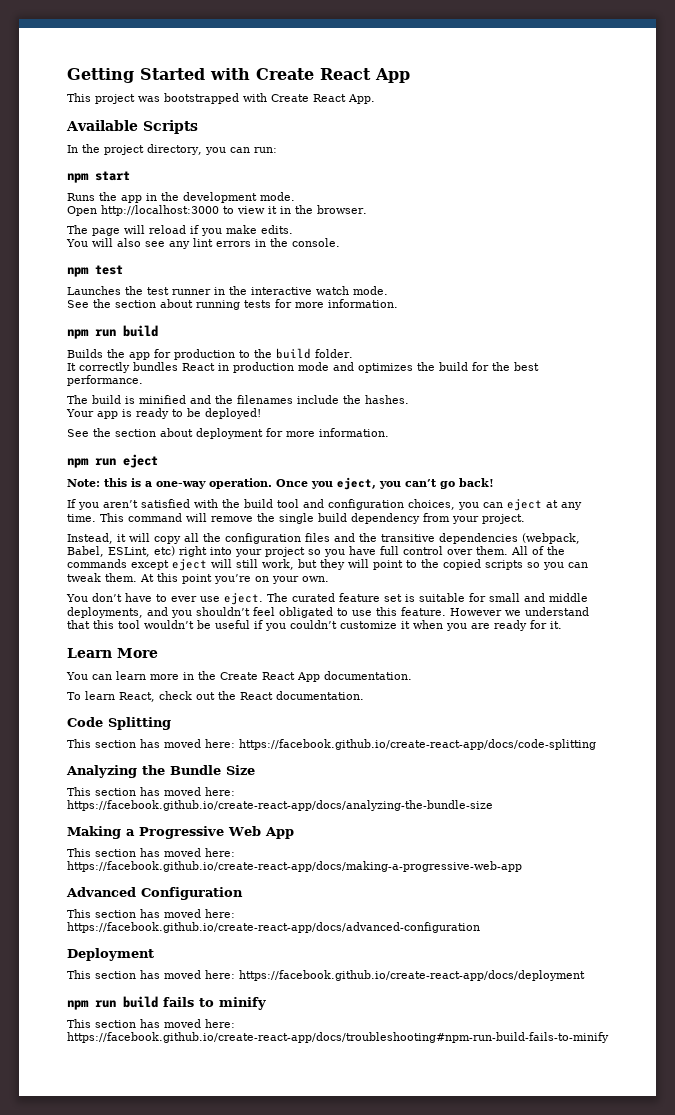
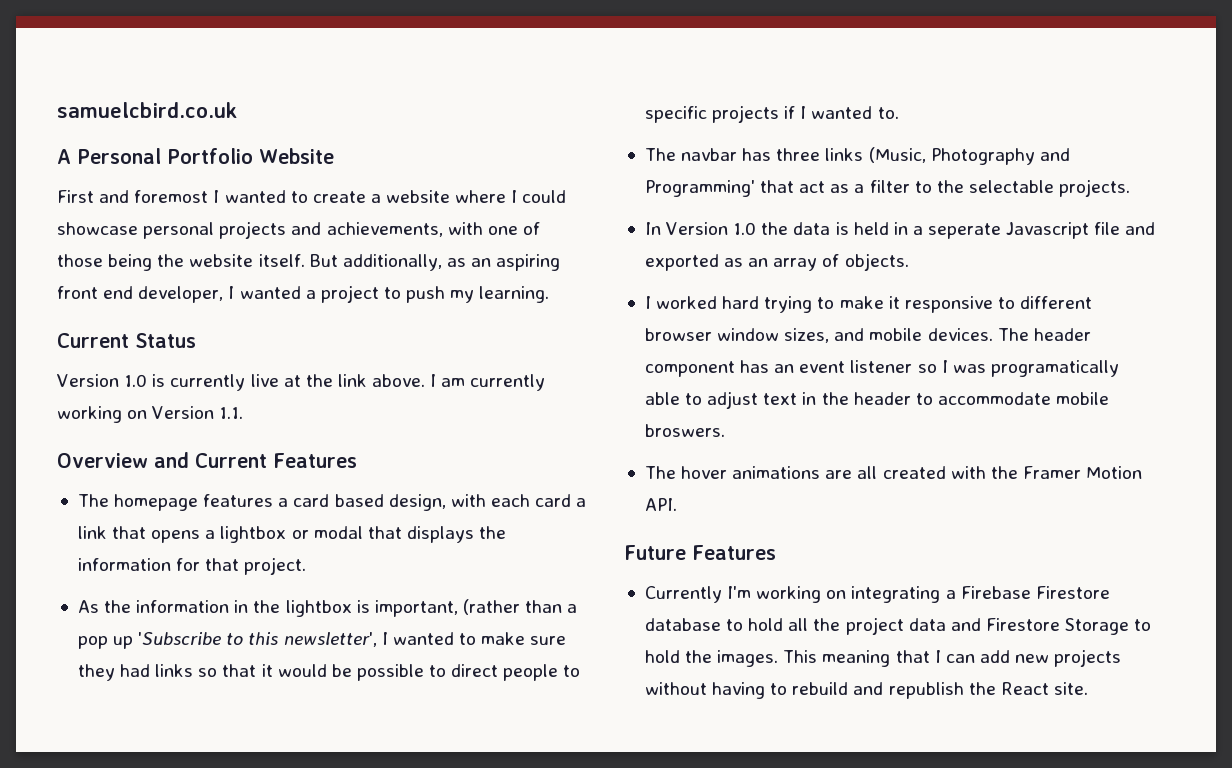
[67,68,410,83] [67,93,375,104] [66,120,198,134] [67,144,277,155] [67,171,130,183] [67,192,295,203] [67,205,367,216] [67,225,293,236] [66,238,340,249] [67,265,123,277] [67,286,388,295] [67,299,398,310] [67,325,158,339] [67,348,353,360] [67,362,539,373] [67,375,143,386] [67,395,409,404] [66,408,261,419] [67,428,389,439] [67,454,158,468] [67,477,494,490] [67,499,582,511] [67,513,525,524] [67,533,580,544] [67,546,565,557] [67,559,588,571] [67,573,329,584] [66,593,588,605] [67,607,589,618] [67,620,562,631] [67,648,158,658] [66,671,412,682] [67,691,364,702] [67,717,171,730] [67,739,596,750] [66,765,255,778] [67,787,235,796] [67,800,493,811] [67,826,294,839] [67,848,235,857] [67,861,522,872] [66,887,243,900] [67,909,235,918] [67,922,480,933] [67,948,154,961] [67,970,585,981] [67,996,266,1010] [67,1019,235,1028] [67,1032,609,1043] Getting Started with Create React App // This project was bootstrapped with Create React App. // Available Scripts // In the project directory, you can run: // npm start // Runs the app in the development mode. // Open http://localhost:3000 to view it in the browser. // The page will reload if you make edits. // You will also see any lint errors in the console. // npm test // Launches the test runner in the interactive watch mode. // See the section about running tests for more information. // npm run build // Builds the app for production to the build folder. // It correctly bundles React in production mode and optimizes the build for the best performance. // The build is minified and the filenames include the hashes. // Your app is ready to be deployed! // See the section about deployment for more information. // npm run eject // Note: this is a one-way operation. Once you eject, you can’t go back! // If you aren’t satisfied with the build tool and configuration choices, you can eject at any time. This command will remove the single build dependency from your project. // Instead, it will copy all the configuration files and the transitive dependencies (webpack, Babel, ESLint, etc) right into your project so you have full control over them. All of the commands except eject will still work, but they will point to the copied scripts so you can tweak them. At this point you’re on your own. // You don’t have to ever use eject. The curated feature set is suitable for small and middle deployments, and you shouldn’t feel obligated to use this feature. However we understand that this tool wouldn’t be useful if you couldn’t customize it when you are ready for it. // Learn More // You can learn more in the Create React App documentation. // To learn React, check out the React documentation. // Code Splitting // This section has moved here: https://facebook.github.io/create-react-app/docs/code-splitting // Analyzing the Bundle Size // This section has moved here: https://facebook.github.io/create-react-app/docs/analyzing-the-bundle-size // Making a Progressive Web App // This section has moved here: https://facebook.github.io/create-react-app/docs/making-a-progressive-web-app // Advanced Configuration // This section has moved here: https://facebook.github.io/create-react-app/docs/advanced-configuration // Deployment // This section has moved here: https://facebook.github.io/create-react-app/docs/deployment // npm run build fails to minify // This section has moved here: https://facebook.github.io/create-react-app/docs/troubleshooting#npm-run-build-fails-to-minify -> [57,102,237,118] [57,148,334,164] [57,190,567,203] [57,221,540,239] [57,254,561,271] [57,285,550,303] [57,333,196,348] [57,374,546,391] [57,406,244,423] [57,452,357,468] [77,494,587,511] [77,526,507,543] [77,557,307,575] [77,599,578,617] [77,632,567,649] [77,664,581,681] [644,105,899,123] [644,147,1070,165] [644,179,1131,197] [644,222,1156,239] [644,253,909,271] [644,296,1093,313] [644,328,1091,343] [644,360,1119,377] [644,391,1110,409] [644,424,725,437] [644,466,1143,479] [644,498,677,511] [624,545,776,560] [644,586,1110,603] [644,617,1152,635] [644,649,1122,667] [644,682,1088,699] samuelcbird.co.uk // A Personal Portfolio Website // First and foremost I wanted to create a website where I could showcase personal projects and achievements, with one of those being the website itself. But additionally, as an aspiring front end developer, I wanted a project to push my learning. // Current Status // Version 1.0 is currently live at the link above. I am currently working on Version 1.1. // Overview and Current Features // The homepage features a card based design, with each card a link that opens a lightbox or modal that displays the information for that project. // As the information in the lightbox is important, (rather than a pop up 'Subscribe to this newsletter', I wanted to make sure they had links so that it would be possible to direct people to specific projects if I wanted to. // The navbar has three links (Music, Photography and Programming' that act as a filter to the selectable projects. // In Version 1.0 the data is held in a seperate Javascript file and exported as an array of objects. // I worked hard trying to make it responsive to different browser window sizes, and mobile devices. The header component has an event listener so I was programatically able to adjust text in the header to accommodate mobile broswers. // The hover animations are all created with the Framer Motion API. // Future Features // Currently I'm working on integrating a Firebase Firestore database to hold all the project data and Firestore Storage to hold the images. This meaning that I can add new projects without having to rebuild and republish the React site.

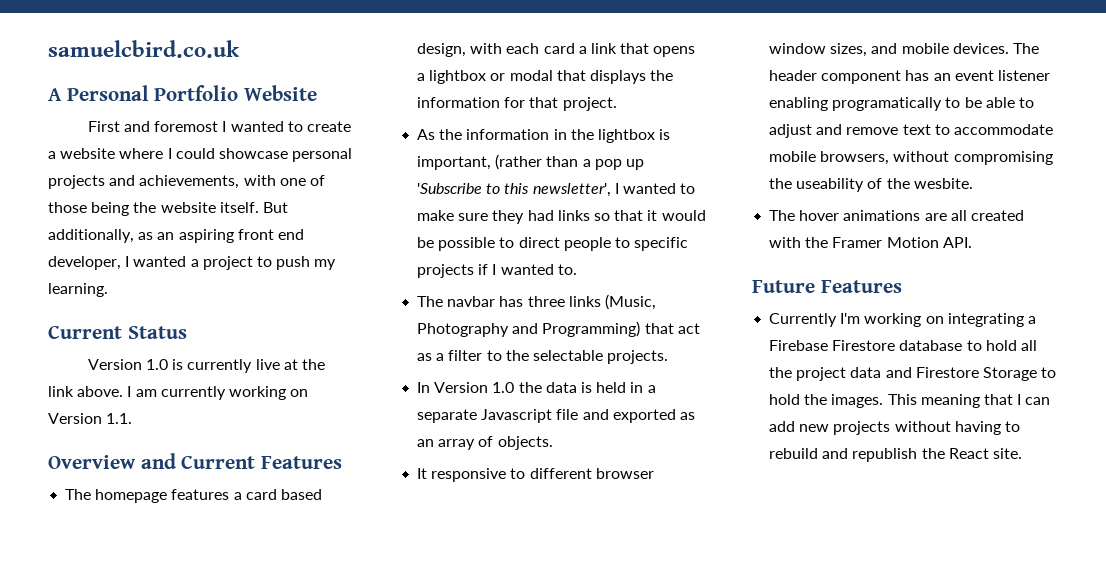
[644,180,755,197] Programming' -> [542,321,641,337] Programming)
[928,223,1002,239] seperate -> [417,409,478,423] separate
[644,296,900,313] I worked hard trying to make it -> [417,468,428,479] It
[917,360,1119,377] [644,391,1110,409] [644,424,725,437] so I was programatically able to adjust text in the header to accommodate mobile broswers. -> [769,97,1034,111] [769,124,1053,138] [769,151,1053,165] [769,178,973,192] enabling programatically to be able to adjust and remove text to accommodate mobile browsers, without compromising the useability of the wesbite.

